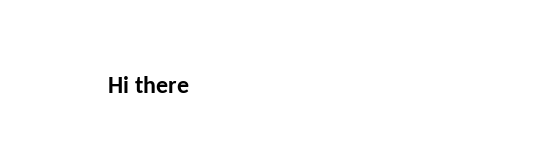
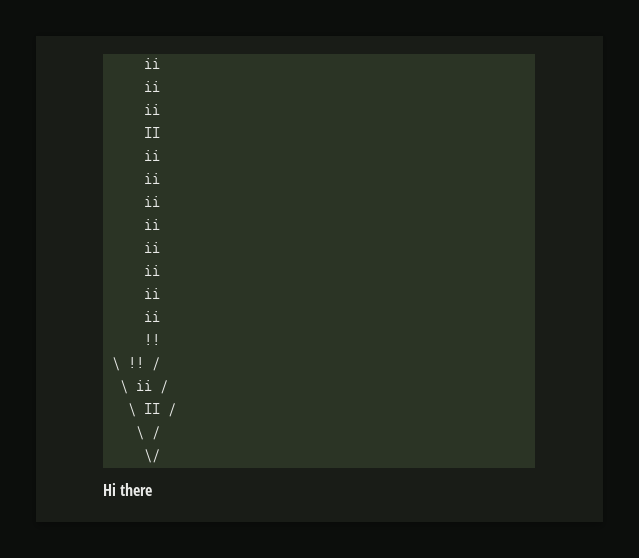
(108, 84) none -> [143,58,160,69] [143,81,160,92] [143,104,160,115] [143,127,160,138] [143,150,160,161] [143,173,160,184] [143,196,160,207] [143,219,160,230] [143,242,160,253] [143,265,160,276] [143,288,160,299] [143,311,160,322] [143,334,160,345] [111,357,160,371] [119,380,168,394] [127,403,176,417] [135,426,160,440] [143,449,160,463] ii // ii // ii // II // ii // ii // ii // ii // ii // ii // ii // ii // !! // \ !! / // \ ii / // \ II / // \ / // \/ //

